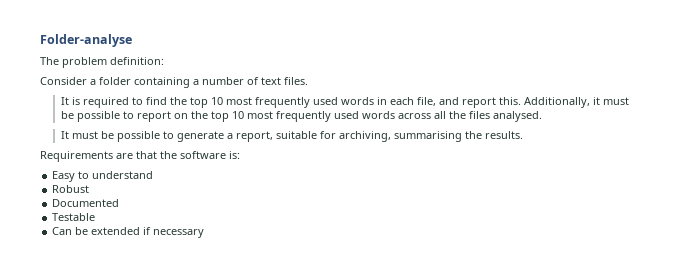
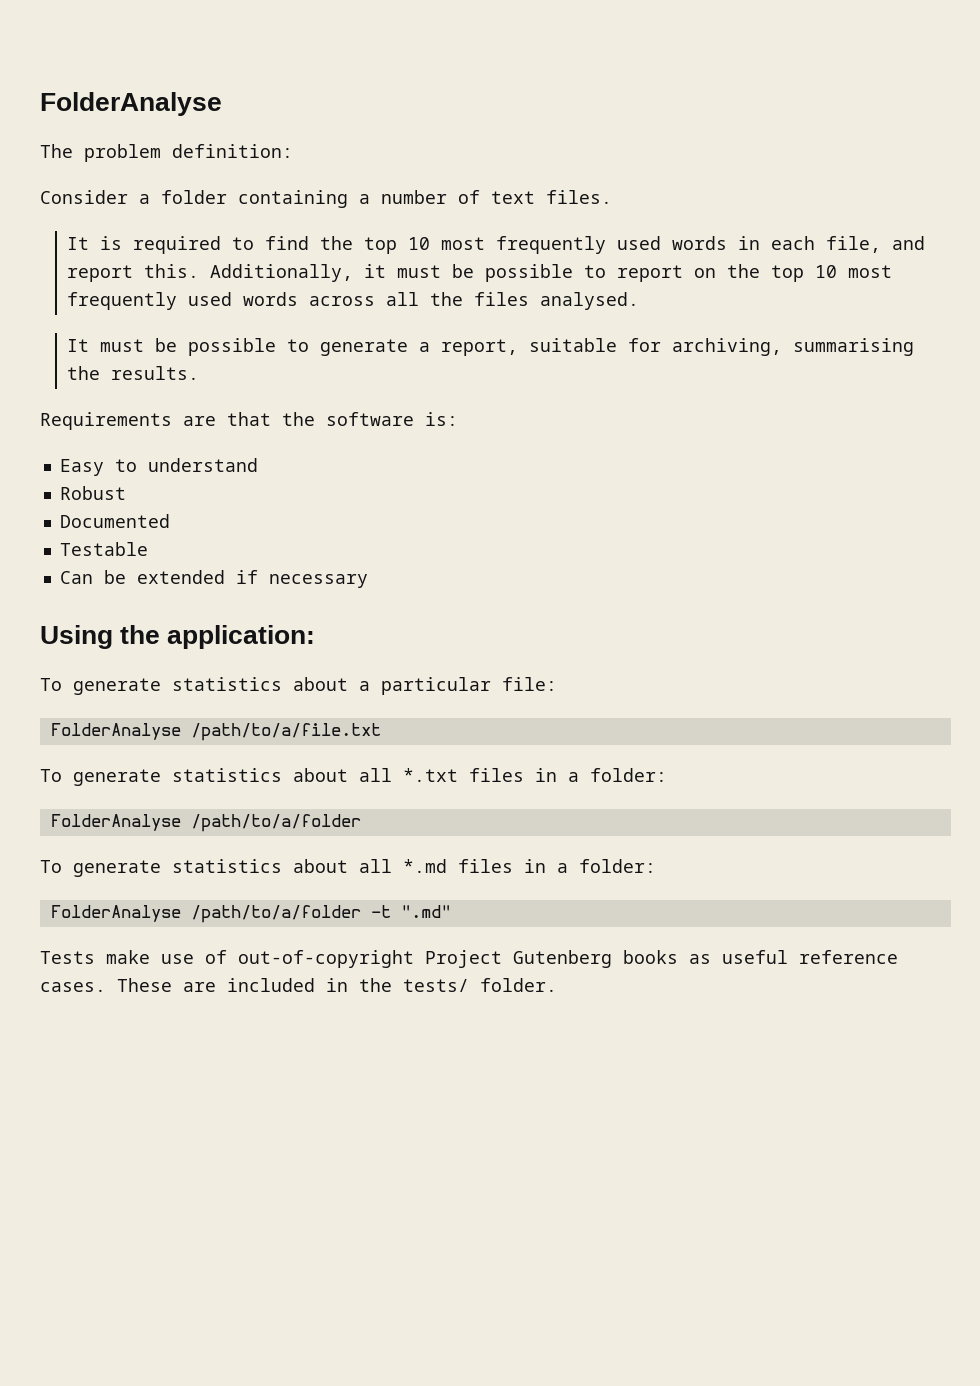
[40,34,132,47] Folder-analyse -> [40,92,222,116] FolderAnalyse
(205, 233) none -> [40,625,316,649] [40,677,557,695] [50,723,381,741] [40,768,667,786] [50,814,361,832] [40,859,656,877] [50,905,451,923] [40,950,898,968] [40,978,557,992] // Using the application: // To generate statistics about a particular file: // FolderAnalyse /path/to/a/file.txt // To generate statistics about all *.txt files in a folder: // FolderAnalyse /path/to/a/folder // To generate statistics about all *.md files in a folder: // FolderAnalyse /path/to/a/folder -t ".md" // Tests make use of out-of-copyright Project Gutenberg books as useful reference cases. These are included in the tests/ folder.

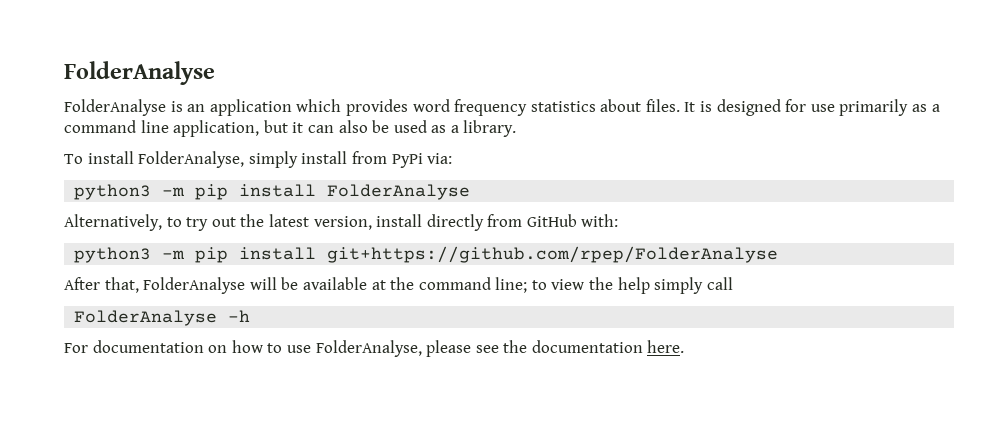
[40,92,222,116] [40,144,293,162] [40,190,535,208] FolderAnalyse // The problem definition: // Consider a folder containing a number of text -> [64,61,215,85] [64,99,642,116] FolderAnalyse // FolderAnalyse is an application which provides word frequency statistics about
(612, 197) // -> (680, 105) none
[133,236,926,254] [67,264,893,282] [67,292,640,310] [67,338,915,356] [67,366,200,380] [40,412,458,430] [59,458,258,476] [59,486,126,500] [59,514,170,528] [59,542,148,556] [59,570,368,588] [40,625,316,649] [40,677,557,695] [50,723,381,741] [40,768,667,786] [50,814,361,832] [40,859,656,877] [50,905,451,923] [40,950,898,968] [40,978,557,992] required to find the top 10 most frequently used words in each file, and report this. Additionally, it must be possible to report on the top 10 most frequently used words across all the files analysed. // It must be possible to generate a report, suitable for archiving, summarising the results. // Requirements are that the software is: // Easy to understand // Robust // Documented // Testable // Can be extended if necessary // Using the application: // To generate statistics about a particular file: // FolderAnalyse /path/to/a/file.txt // To generate statistics about all *.txt files in a folder: // FolderAnalyse /path/to/a/folder // To generate statistics about all *.md files in a folder: // FolderAnalyse /path/to/a/folder -t ".md" // Tests make use of out-of-copyright Project Gutenberg books as useful reference cases. These are included in the tests/ folder. -> [716,99,940,116] [64,120,517,137] [64,151,453,168] [74,184,471,200] [64,214,619,231] [74,246,779,263] [64,277,733,294] [74,310,251,326] [64,340,685,357] designed for use primarily as a command line application, but it can also be used as a library. // To install FolderAnalyse, simply install from PyPi via: // python3 -m pip install FolderAnalyse // Alternatively, to try out the latest version, install directly from GitHub with: // python3 -m pip install git+https://github.com/rpep/FolderAnalyse // After that, FolderAnalyse will be available at the command line; to view the help simply call // FolderAnalyse -h // For documentation on how to use FolderAnalyse, please see the documentation here.

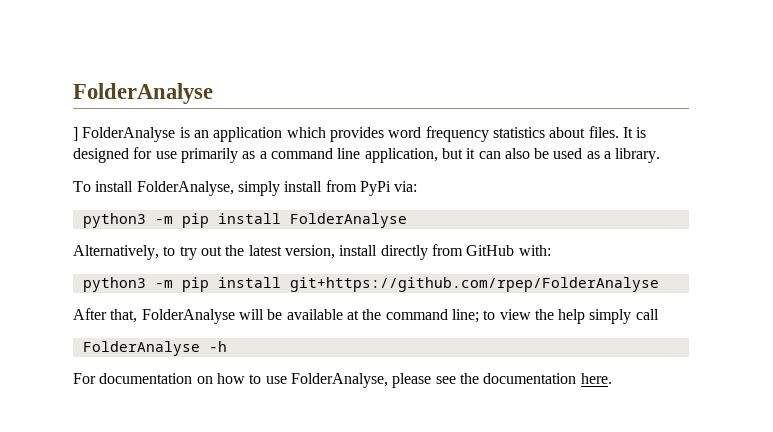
[64,61,215,85] FolderAnalyse // -> [73,83,213,104] [73,127,78,141] FolderAnalyse // ]

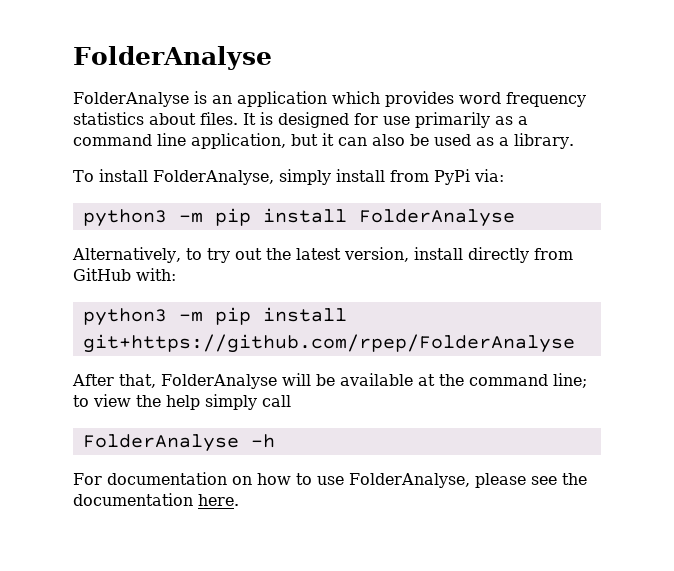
[73,83,213,104] [73,127,78,141] FolderAnalyse // ] -> [73,46,272,70] FolderAnalyse //

